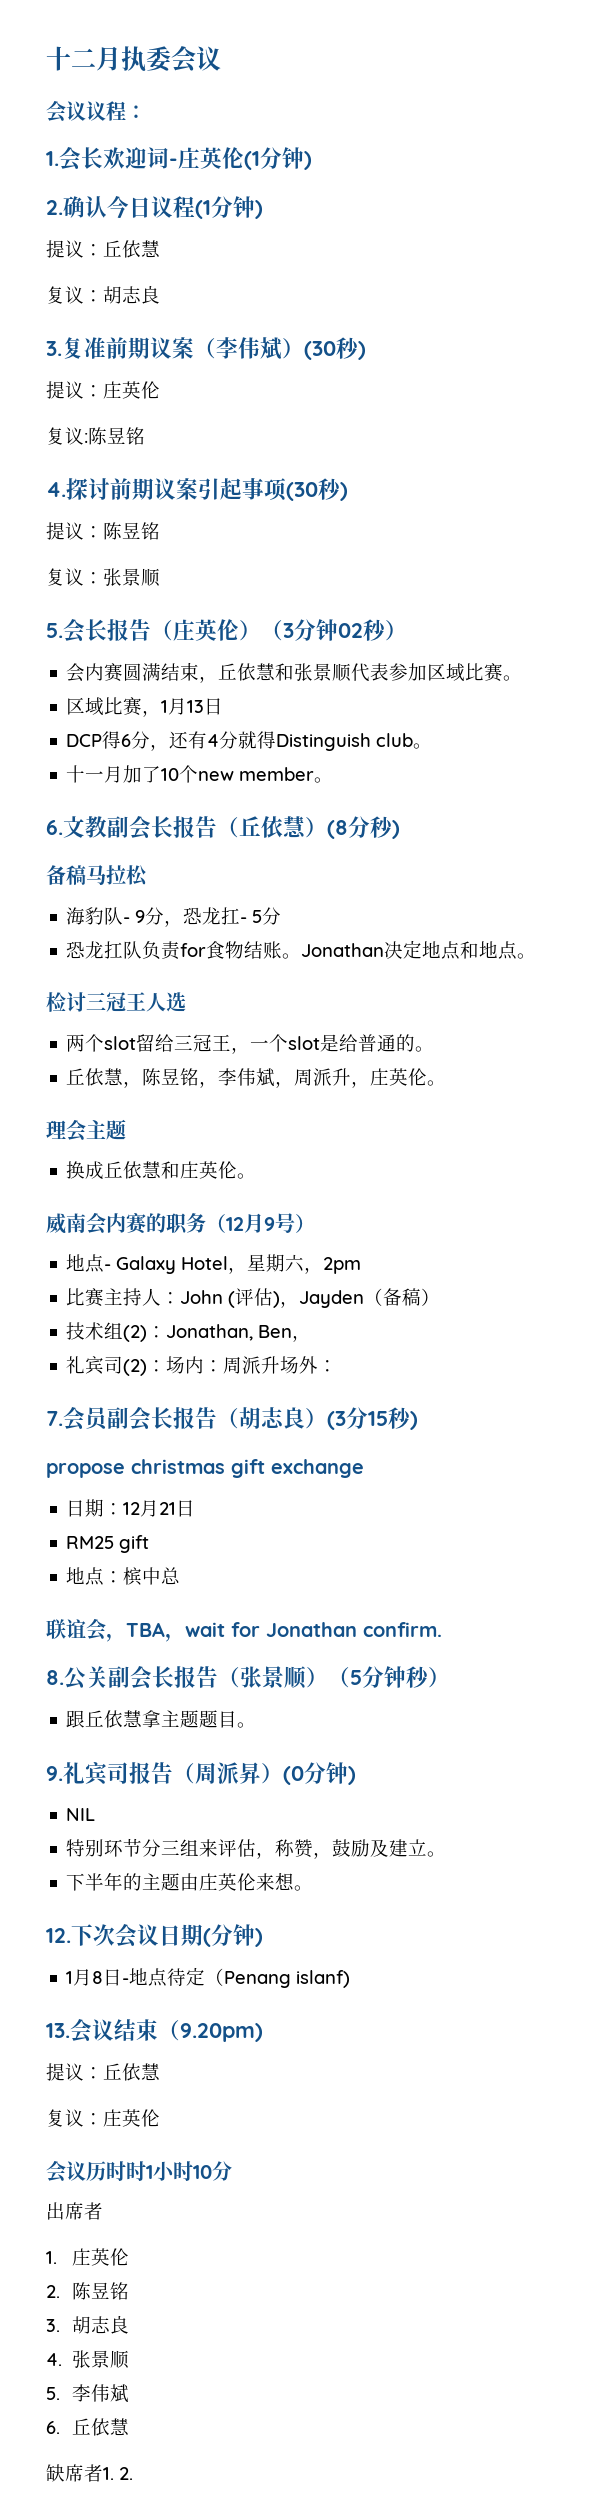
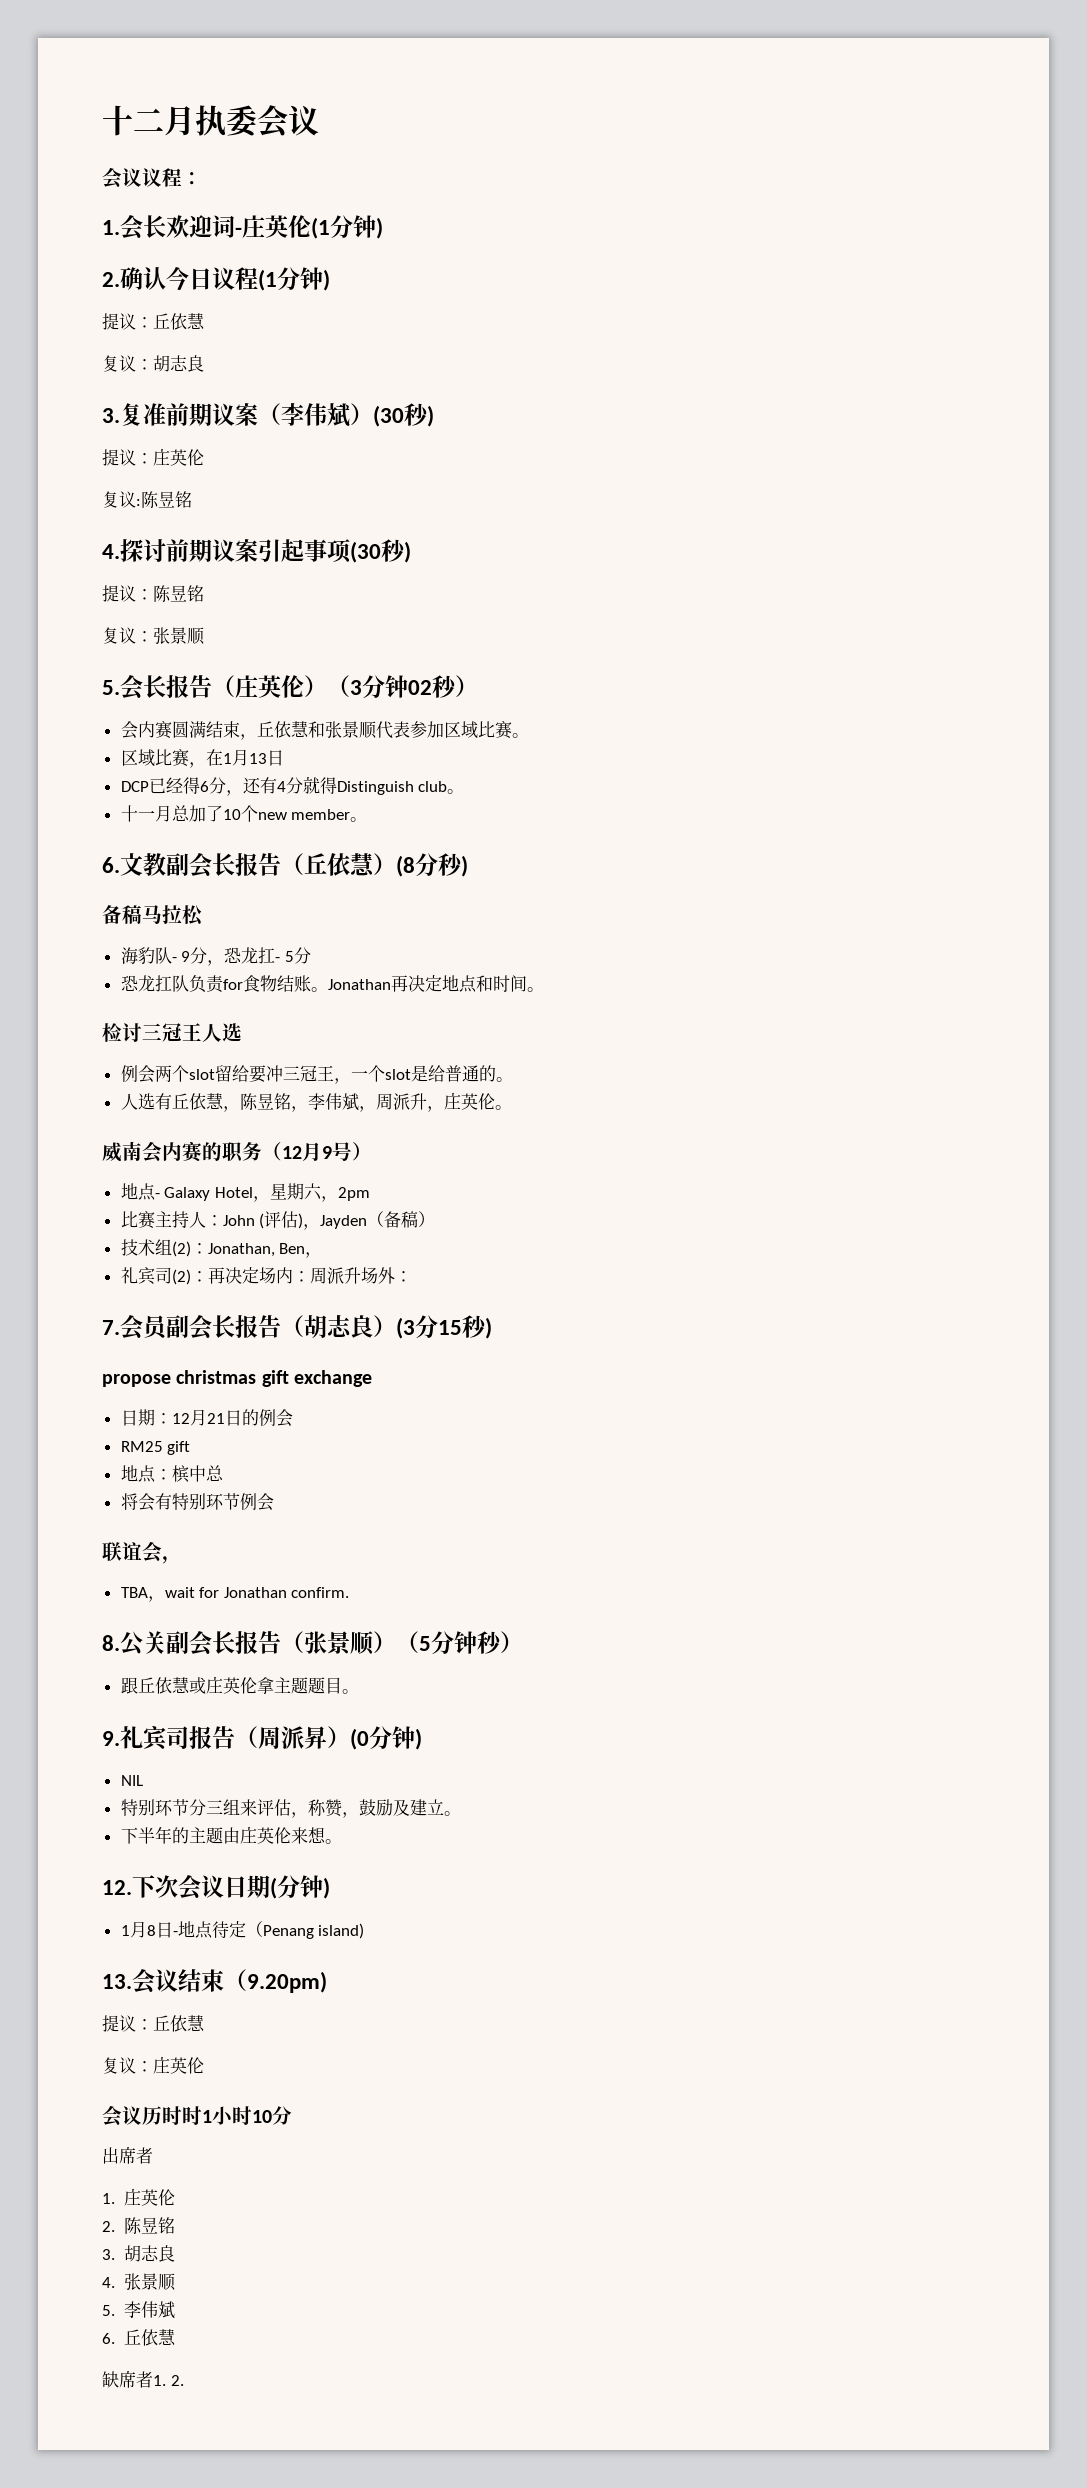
(162, 713) none -> [205,749,223,766] 在
(103, 740) none -> [148,777,183,794] 已经
(124, 774) none -> [171,805,190,821] 总
(385, 950) none -> [390,975,408,992] 再
[479,941,518,960] 地点 -> [492,975,527,992] 时间
(186, 1002) none -> [120,1065,155,1083] 例会
(175, 1043) none -> [248,1065,283,1083] 要冲
(435, 1049) none -> [120,1093,172,1110] 人选有
[46,1119,126,1142] [66,1161,257,1180] // 理会主题 // 换成丘依慧和庄英伦。 -> (512, 1107) none
(167, 1366) none -> [207,1267,259,1284] 再决定
(196, 1508) none -> [241,1409,293,1427] 的例会
(181, 1576) none -> [120,1493,274,1511] // 将会有特别环节例会
(126, 1637) none -> (182, 1560) //
(143, 1719) none -> [188,1676,257,1694] 或庄英伦
[296,1970,351,1988] islanf) -> [318,1923,365,1939] island)

